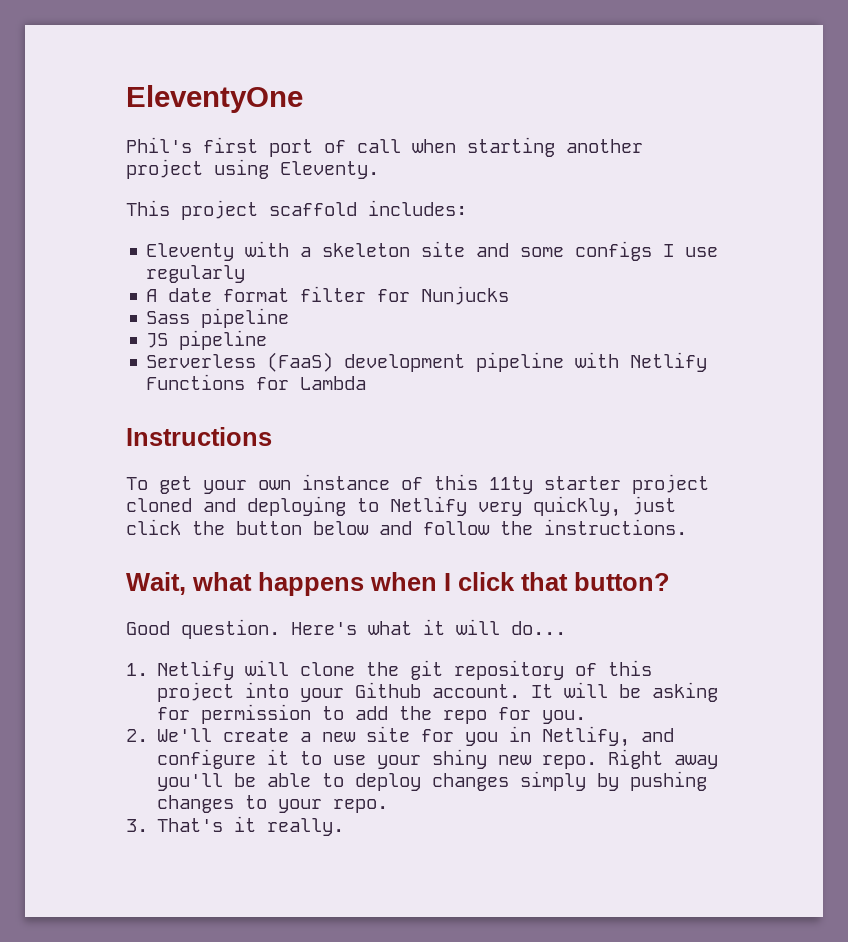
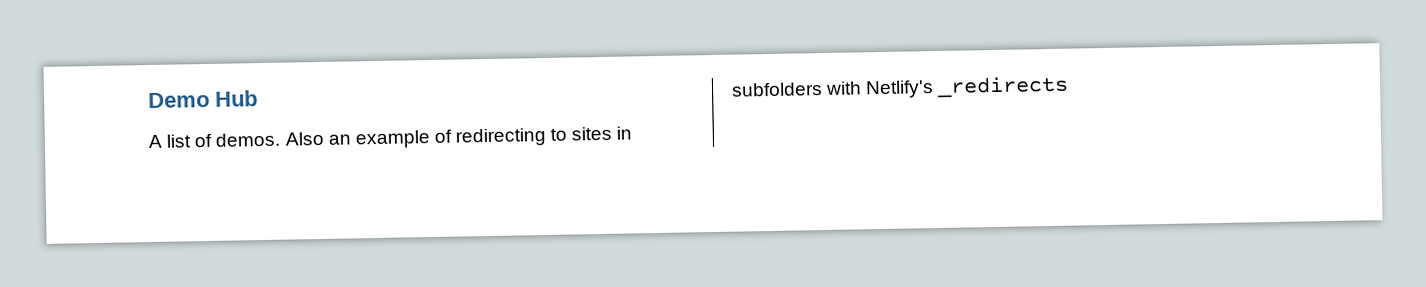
[126,85,303,113] [126,137,643,157] [126,159,379,179] [126,200,467,220] [146,241,719,261] [146,265,246,283] [146,286,510,305] [146,308,290,328] [146,330,268,350] [146,352,708,372] [146,374,367,390] [126,427,272,446] [126,474,709,494] [126,496,676,517] [126,519,687,535] [126,572,670,596] [126,619,566,639] [126,660,653,680] [157,682,719,702] [157,704,587,724] [126,726,675,747] [157,749,719,769] [157,771,708,791] [157,795,389,813] [126,816,345,836] EleventyOne // Phil's first port of call when starting another project using Eleventy. // This project scaffold includes: // Eleventy with a skeleton site and some configs I use regularly // A date format filter for Nunjucks // Sass pipeline // JS pipeline // Serverless (FaaS) development pipeline with Netlify Functions for Lambda // Instructions // To get your own instance of this 11ty starter project cloned and deploying to Netlify very quickly, just click the button below and follow the instructions. // Wait, what happens when I click that button? // Good question. Here's what it will do... // 1. Netlify will clone the git repository of this project into your Github account. It will be asking for permission to add the repo for you. // 2. We'll create a new site for you in Netlify, and configure it to use your shiny new repo. Right away you'll be able to deploy changes simply by pushing changes to your repo. // 3. That's it really. -> [148,90,258,109] [148,126,633,149] [731,75,1070,99] Demo Hub // A list of demos. Also an example of redirecting to sites in subfolders with Netlify's _redirects

